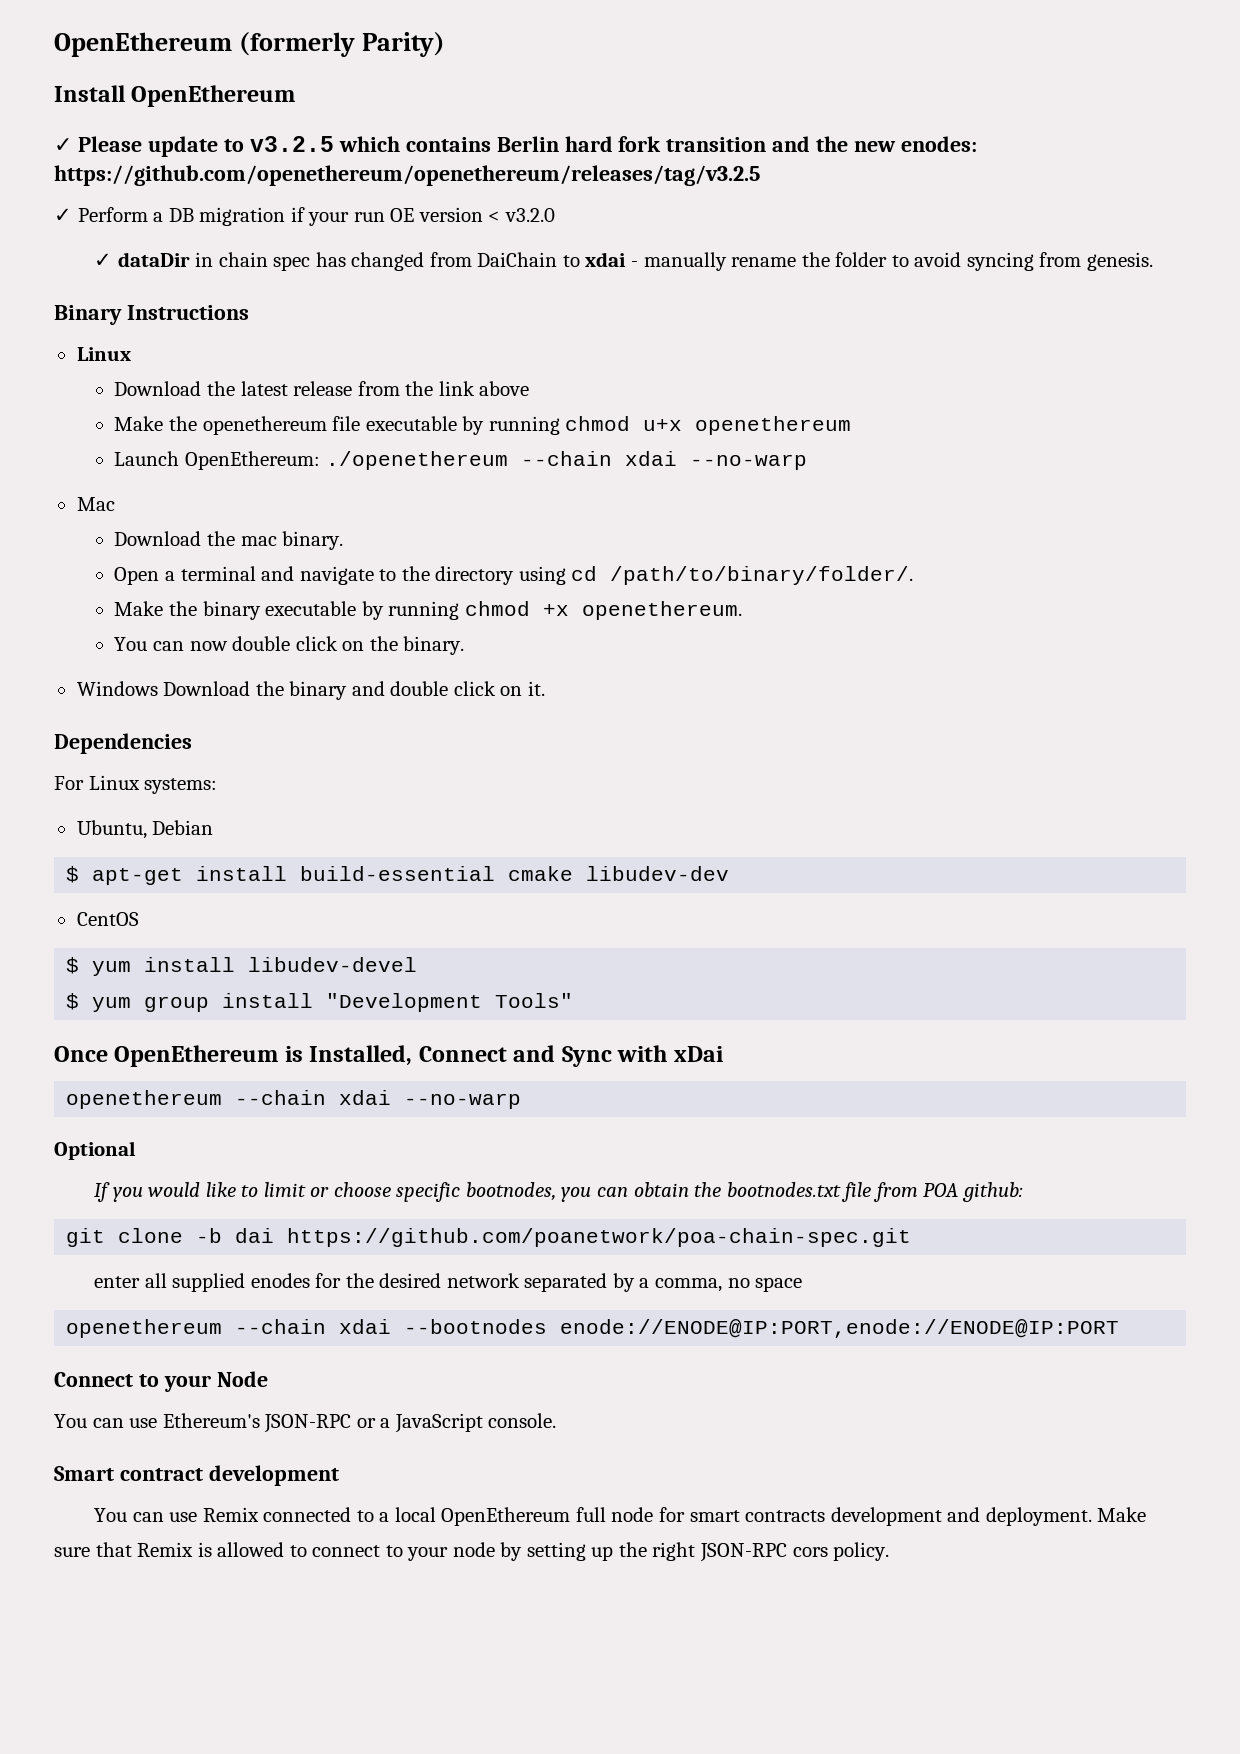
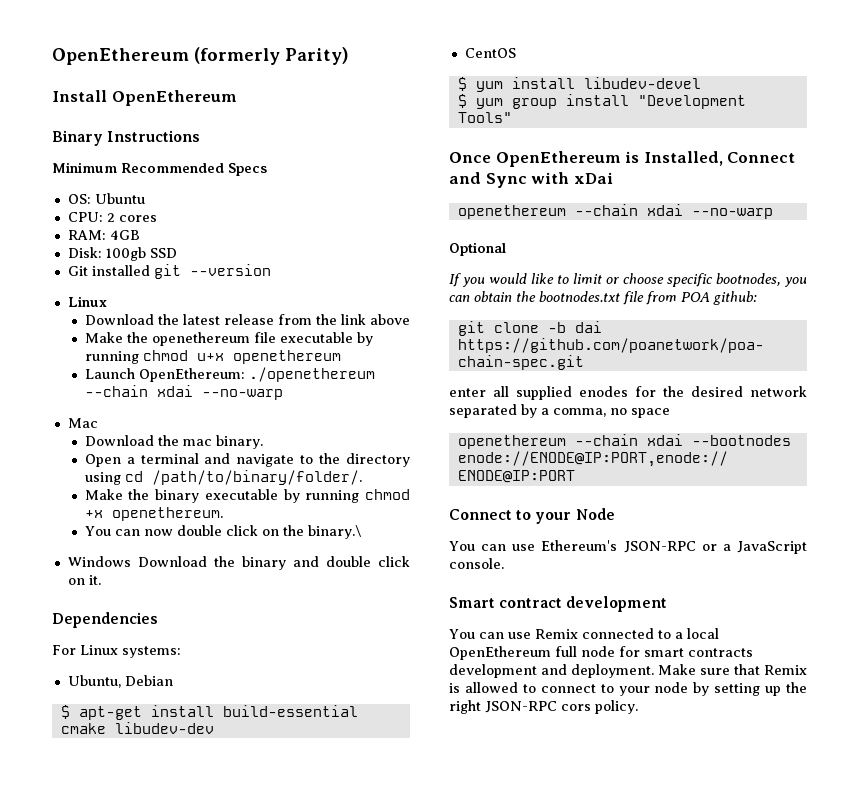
[54,136,978,157] [54,165,760,186] [54,207,555,226] [94,252,1153,271] [54,305,249,325] ✓ Please update to v3.2.5 which contains Berlin hard fork transition and the new enodes: https://github.com/openethereum/openethereum/releases/tag/v3.2.5 // ✓ Perform a DB migration if your run OE version < v3.2.0 // ✓ dataDir in chain spec has changed from DaiChain to xdai - manually rename the folder to avoid syncing from genesis. // Binary Instructions -> [52,130,201,146] [52,162,267,176] [67,193,145,204] [67,212,157,222] [67,230,140,240] [67,247,177,261] [67,264,271,279] Binary Instructions // Minimum Recommended Specs // OS: Ubuntu // CPU: 2 cores // RAM: 4GB // Disk: 100gb SSD // Git installed git --version
[403,636,465,655] binary. -> [307,525,361,539] binary.\

